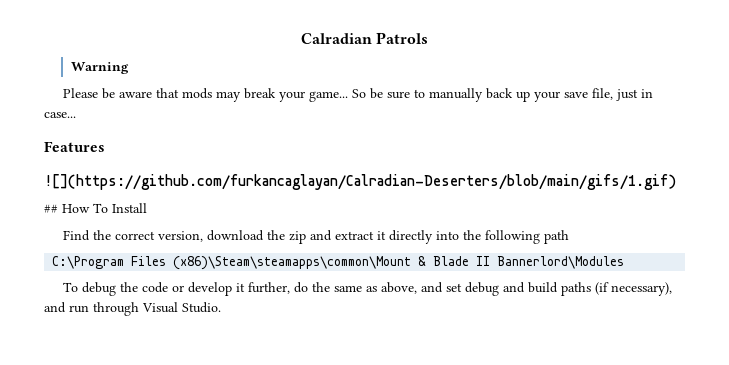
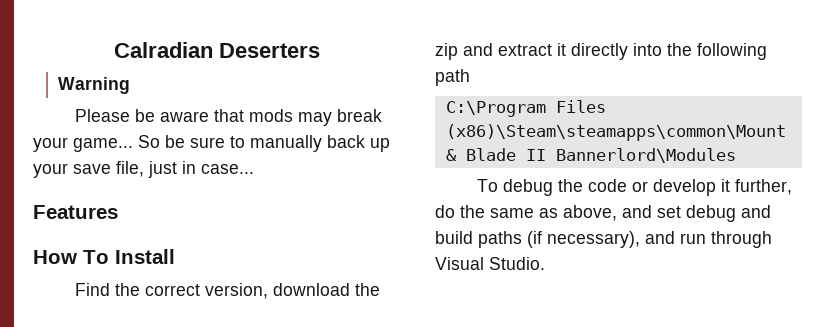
[376,32,429,44] Patrols -> [218,43,320,58] Deserters
[44,174,676,190] [44,204,58,213] ![](https://github.com/furkancaglayan/Calradian-Deserters/blob/main/gifs/1.gif) // ## -> (118, 212) none

